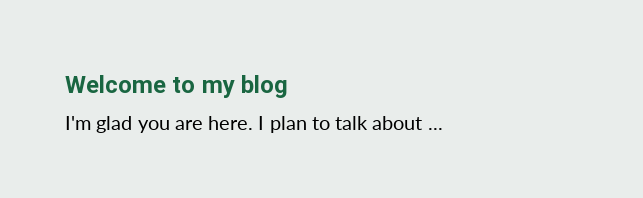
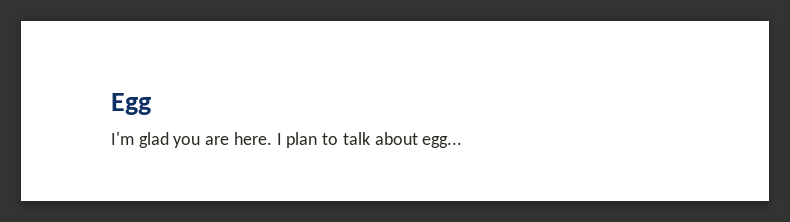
[65,75,289,98] Welcome to my blog -> [111,93,151,115] Egg
[427,128,443,130] ... -> [422,136,463,148] egg...

